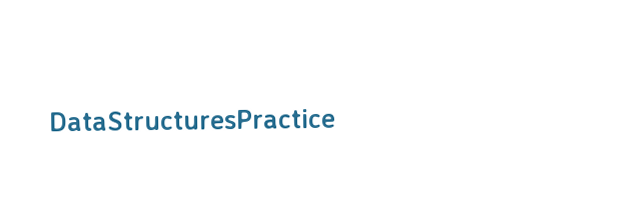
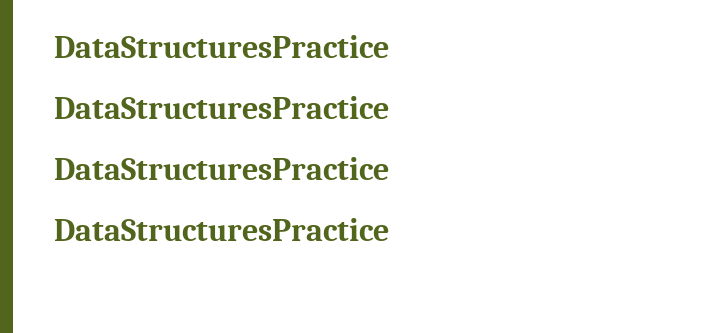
[49,108,336,132] DataStructuresPractice -> [54,35,389,58] [54,96,389,119] [54,157,389,180] [54,218,389,241] DataStructuresPractice // DataStructuresPractice // DataStructuresPractice // DataStructuresPractice

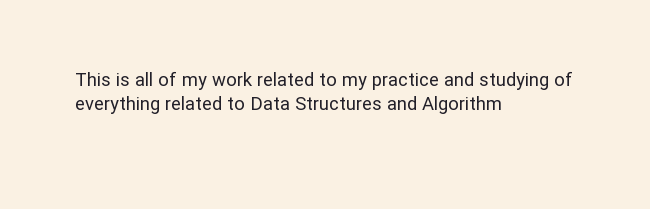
[54,35,389,58] [54,96,389,119] [54,157,389,180] [54,218,389,241] DataStructuresPractice // DataStructuresPractice // DataStructuresPractice // DataStructuresPractice -> [75,71,573,90] [75,96,502,114] This is all of my work related to my practice and studying of everything related to Data Structures and Algorithm

